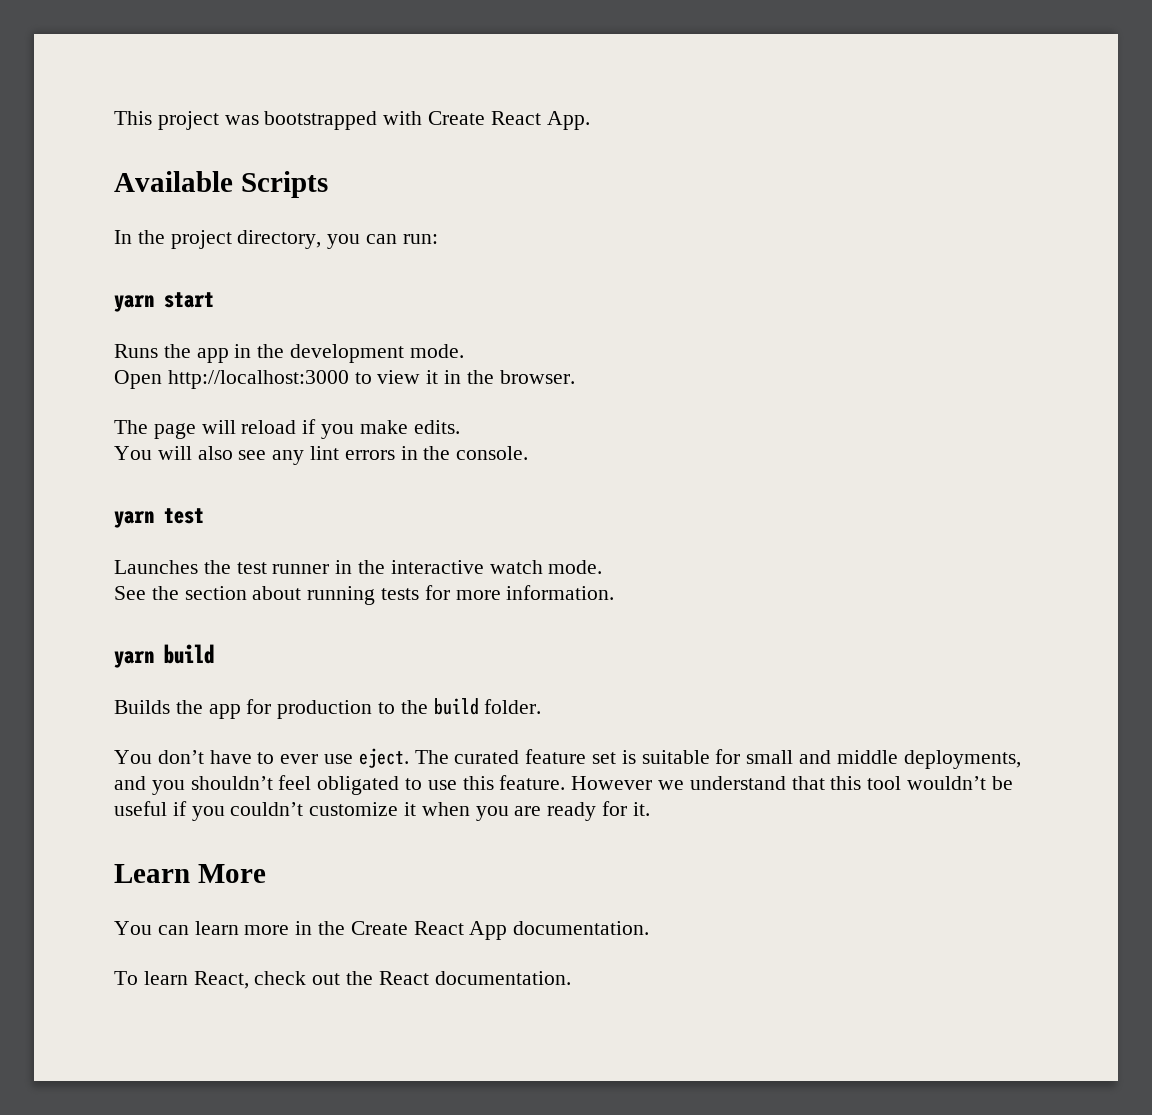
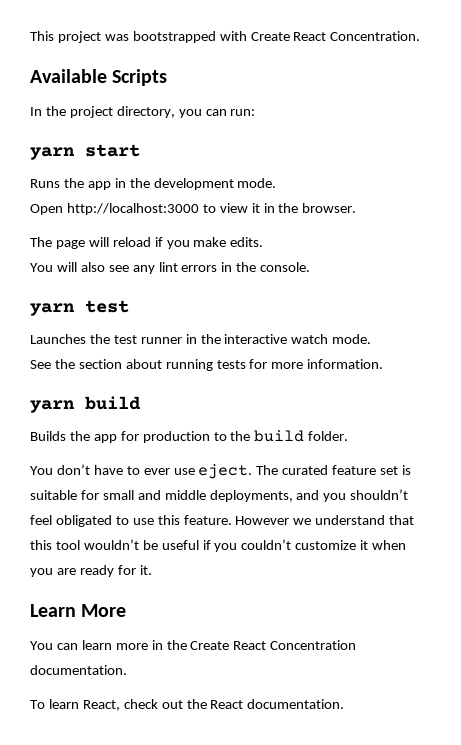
[546,111,590,130] App. -> [330,31,421,41] Concentration.
[469,921,508,940] App -> [270,640,357,650] Concentration

